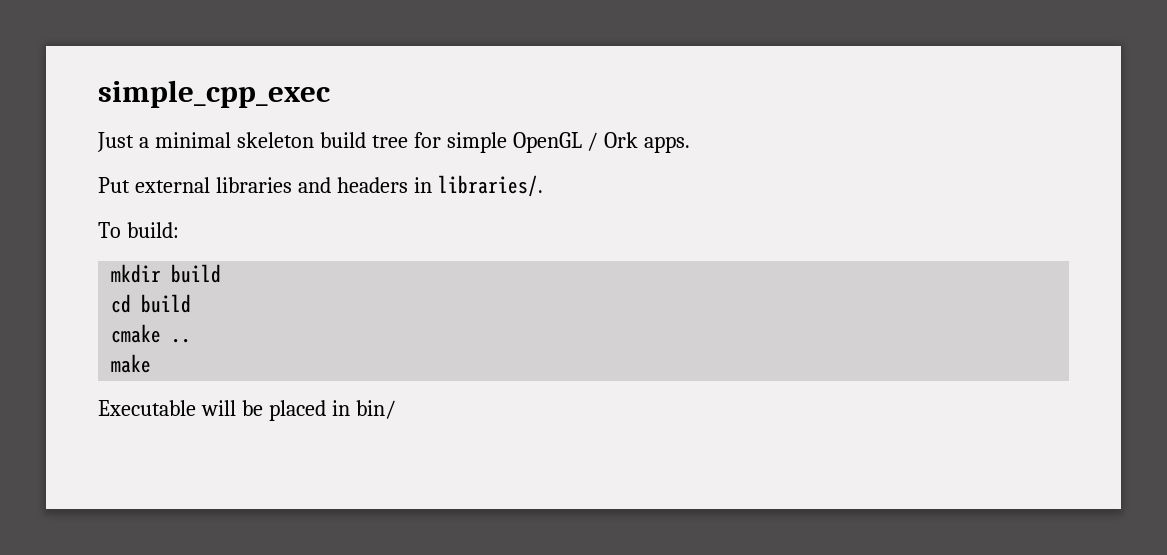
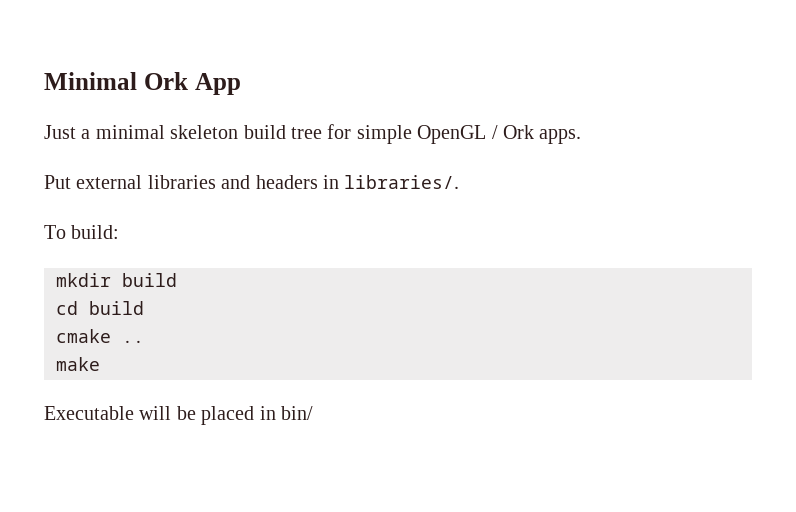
[98,80,330,108] simple_cpp_exec -> [44,72,241,95] Minimal Ork App

